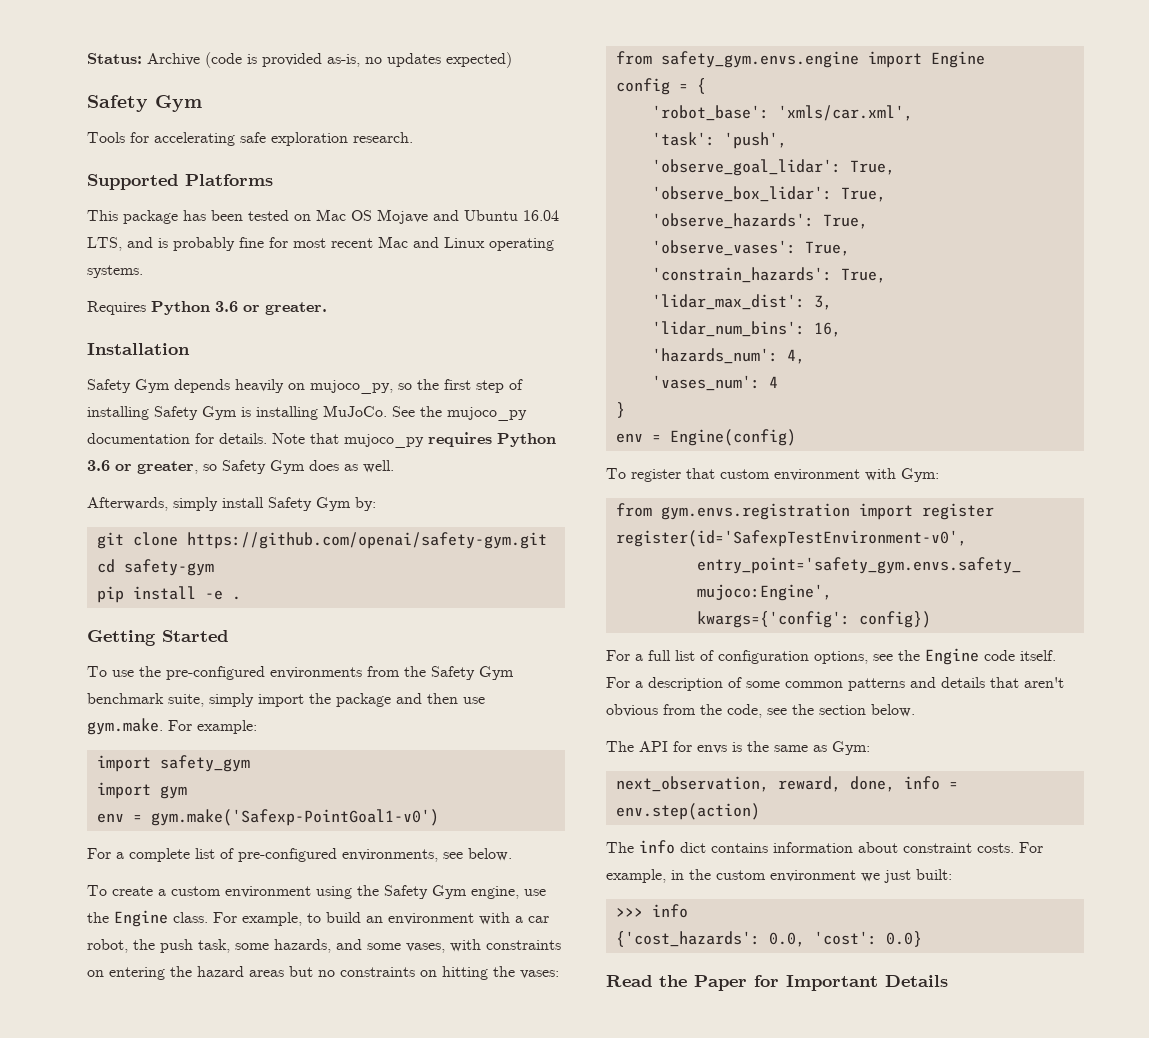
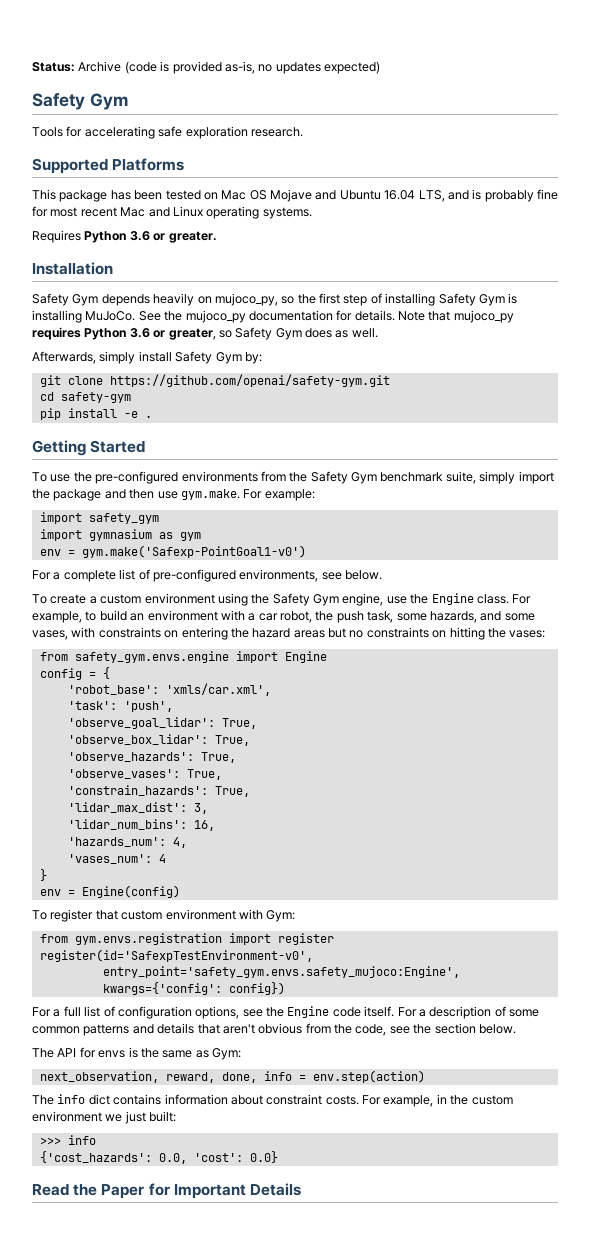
(151, 790) none -> [88,529,173,541] gymnasium as

